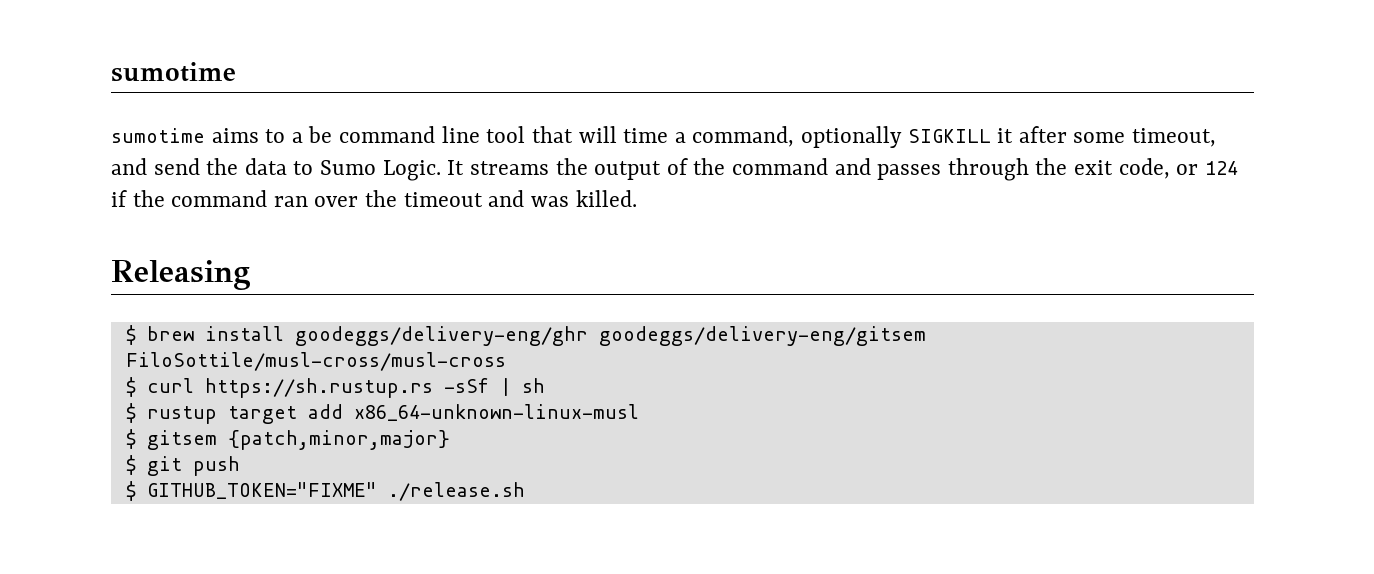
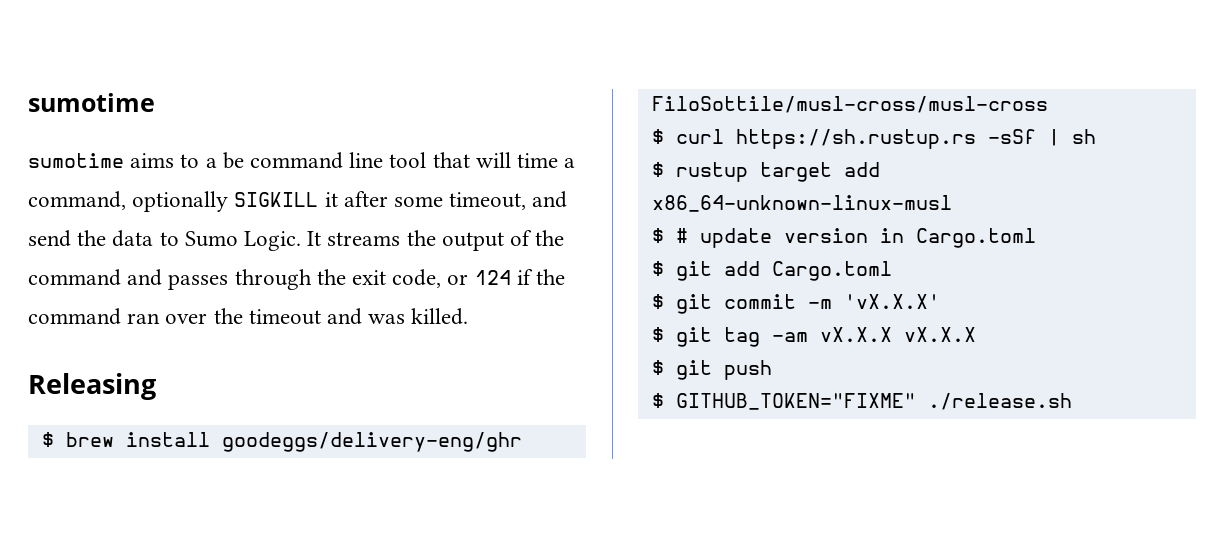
[598,326,926,346] goodeggs/delivery-eng/gitsem -> (522, 442) none
[146,430,450,450] gitsem {patch,minor,major} -> [675,228,1036,248] [651,261,892,281] [651,294,940,314] [651,327,976,347] # update version in Cargo.toml // $ git add Cargo.toml // $ git commit -m 'vX.X.X' // $ git tag -am vX.X.X vX.X.X

